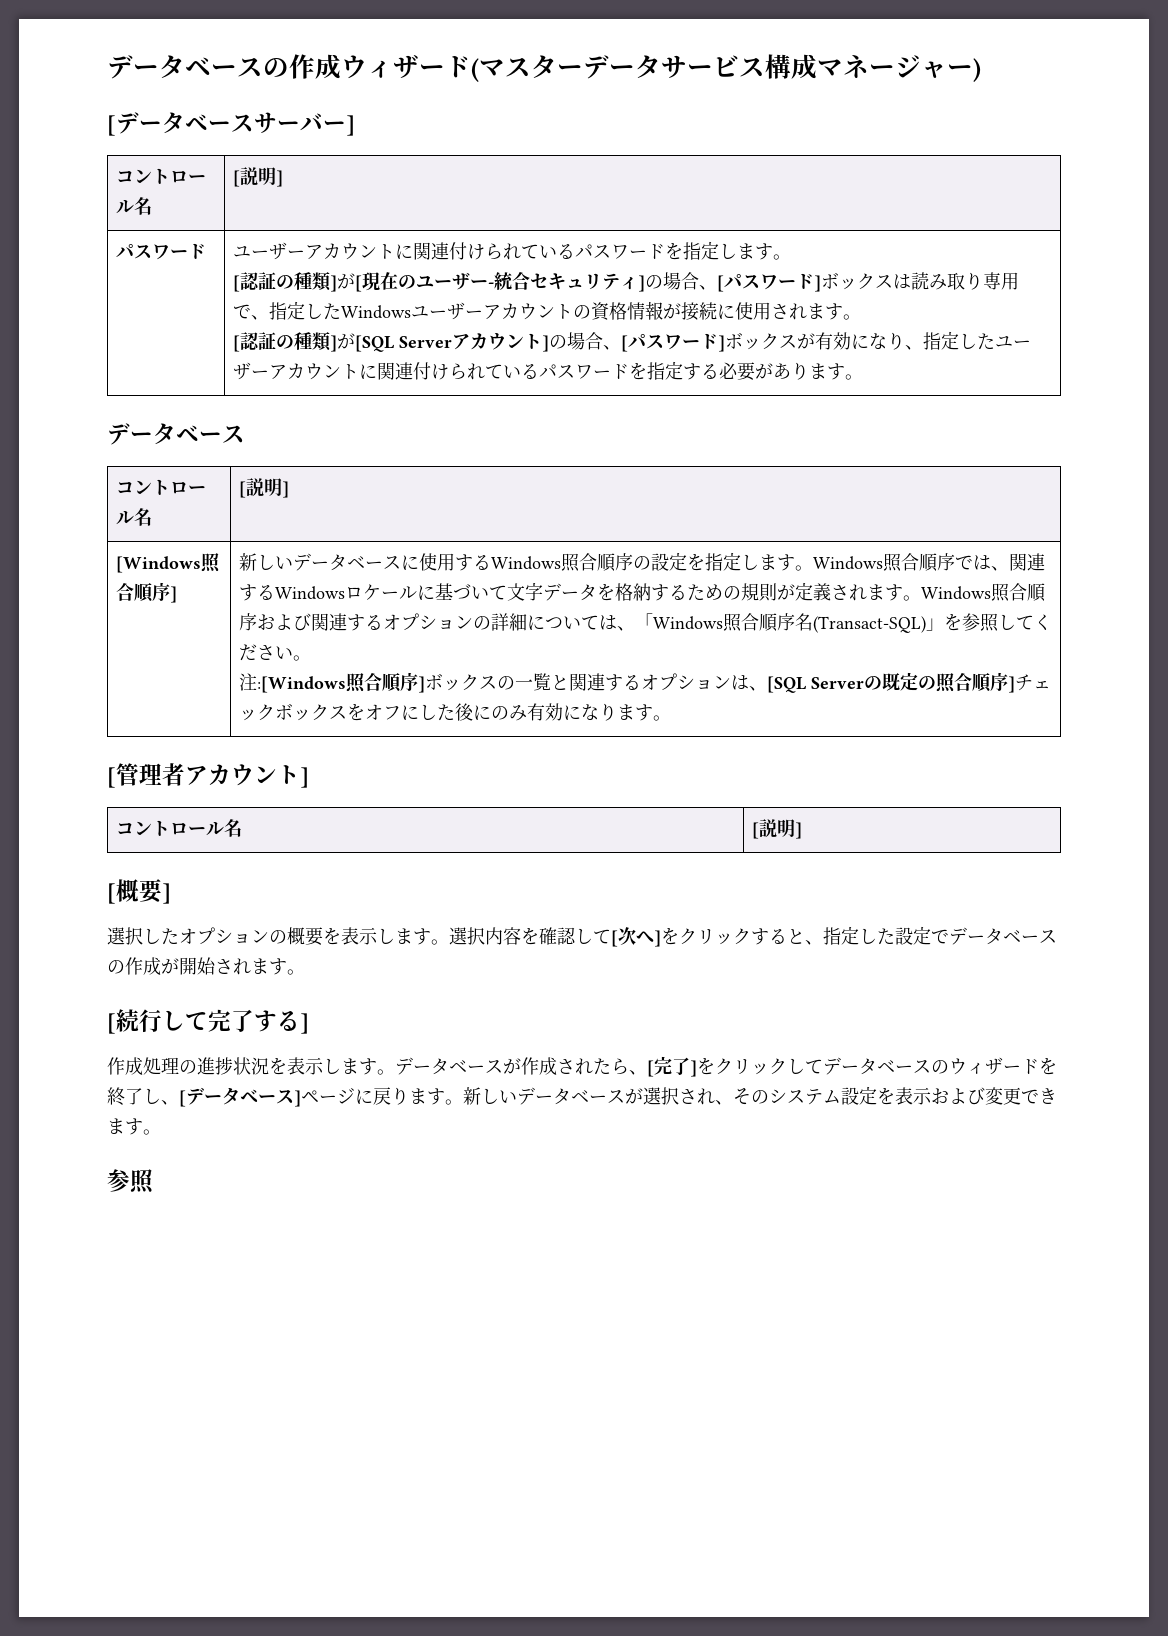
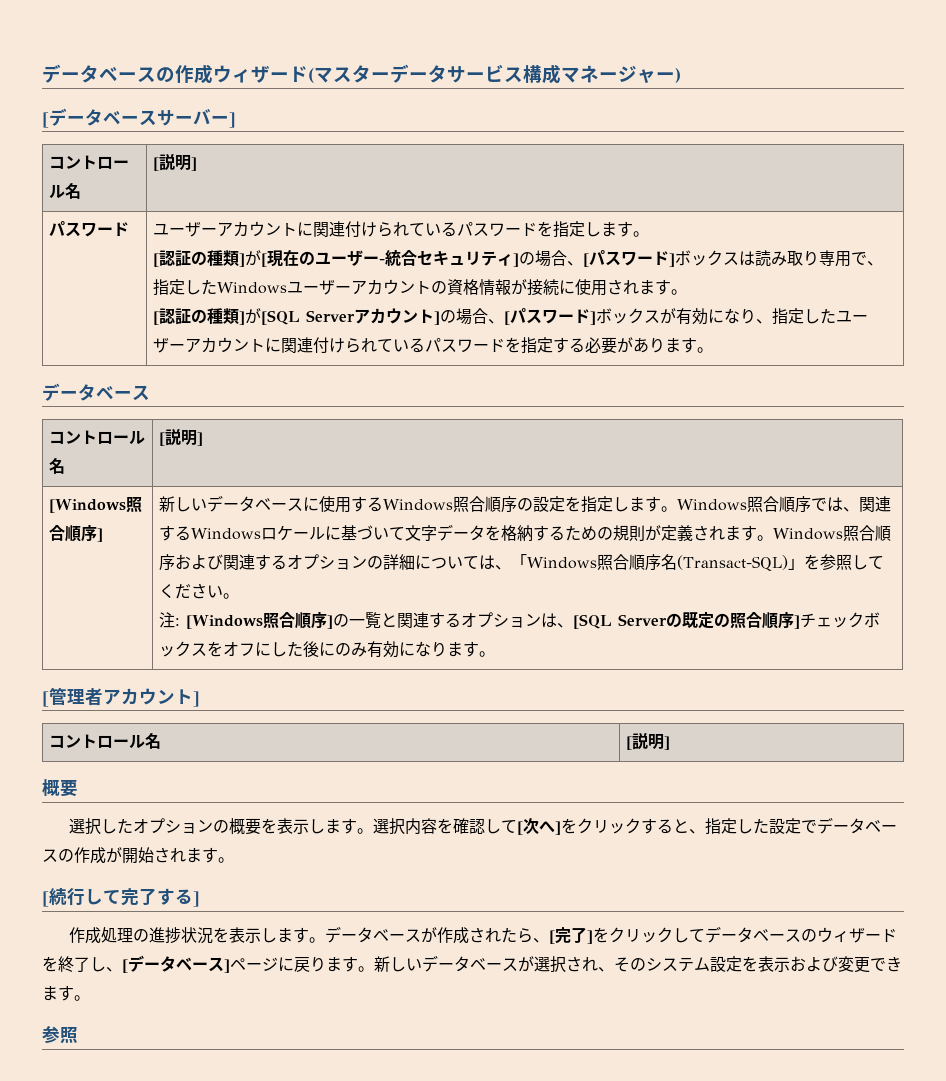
[256,672,497,693] :[Windows照合順序]ボックス -> [175,612,334,629] : [Windows照合順序]
[107,879,171,904] [概要] -> [42,779,78,797] 概要

